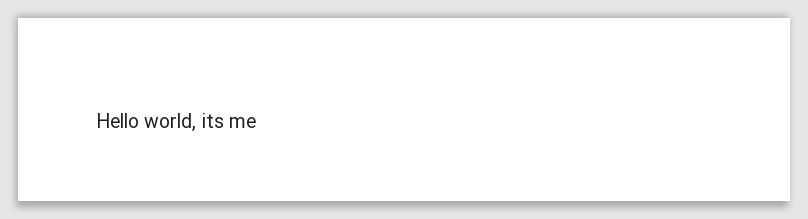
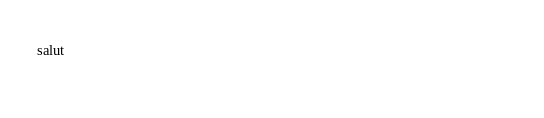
[96,113,256,132] Hello world, its me -> [37,45,64,55] salut

